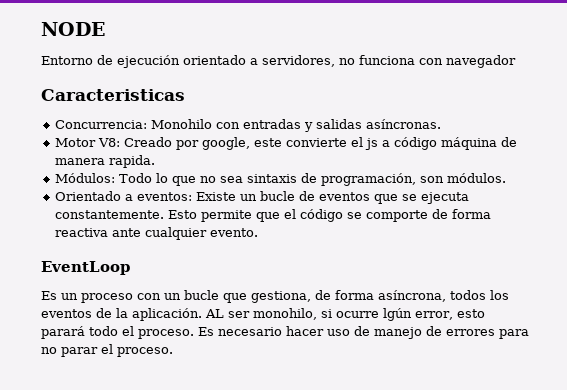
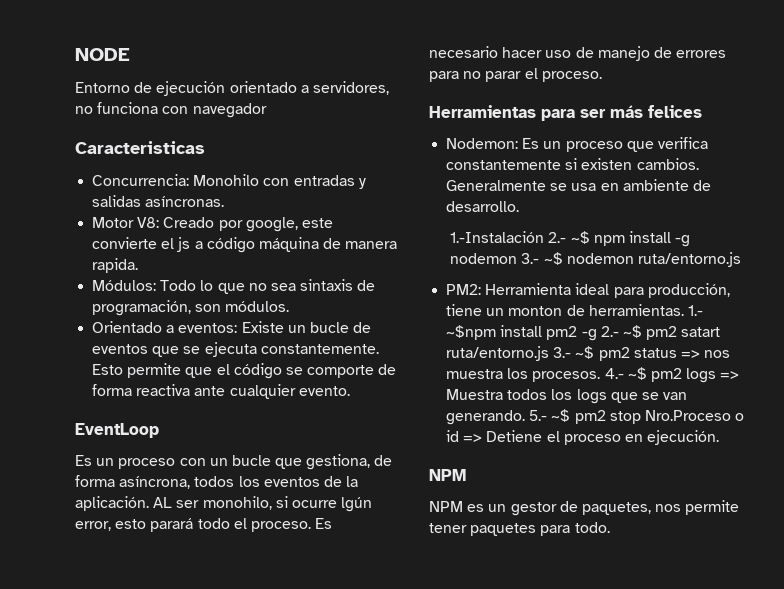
(173, 352) none -> [429,105,702,121] [446,137,708,152] [446,158,699,170] [446,179,711,191] [446,201,520,212] [450,231,691,247] [450,252,741,267] [446,283,730,298] [446,304,703,316] [446,325,721,341] [446,346,731,361] [446,367,740,383] [446,389,688,404] [446,409,745,425] [446,430,720,445] [429,469,466,481] [429,500,740,516] [429,522,610,536] // Herramientas para ser más felices // Nodemon: Es un proceso que verifica constantemente si existen cambios. Generalmente se usa en ambiente de desarrollo. // 1.-Instalación 2.- ~$ npm install -g nodemon 3.- ~$ nodemon ruta/entorno.js // PM2: Herramienta ideal para producción, tiene un monton de herramientas. 1.- ~$npm install pm2 -g 2.- ~$ pm2 satart ruta/entorno.js 3.- ~$ pm2 status => nos muestra los procesos. 4.- ~$ pm2 logs => Muestra todos los logs que se van generando. 5.- ~$ pm2 stop Nro.Proceso o id => Detiene el proceso en ejecución. // NPM // NPM es un gestor de paquetes, nos permite tener paquetes para todo.

